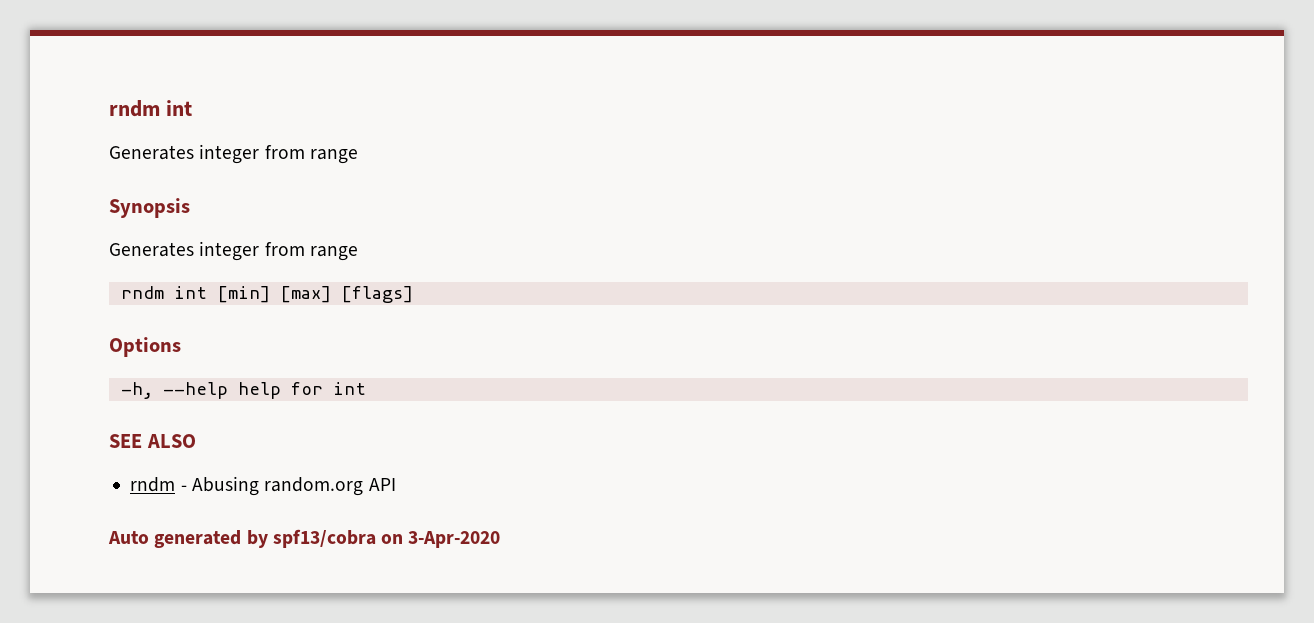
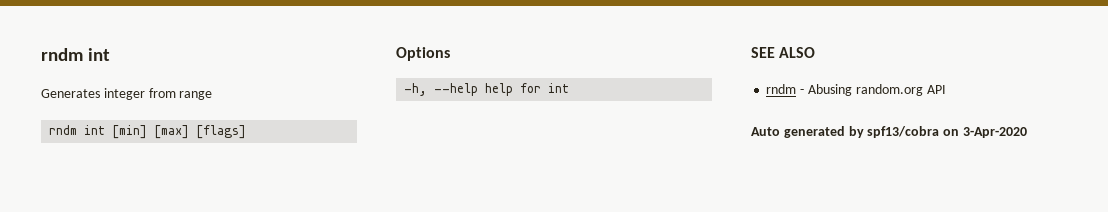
[109,198,190,218] [109,241,358,261] // Synopsis // Generates integer from range -> (213, 95) none

